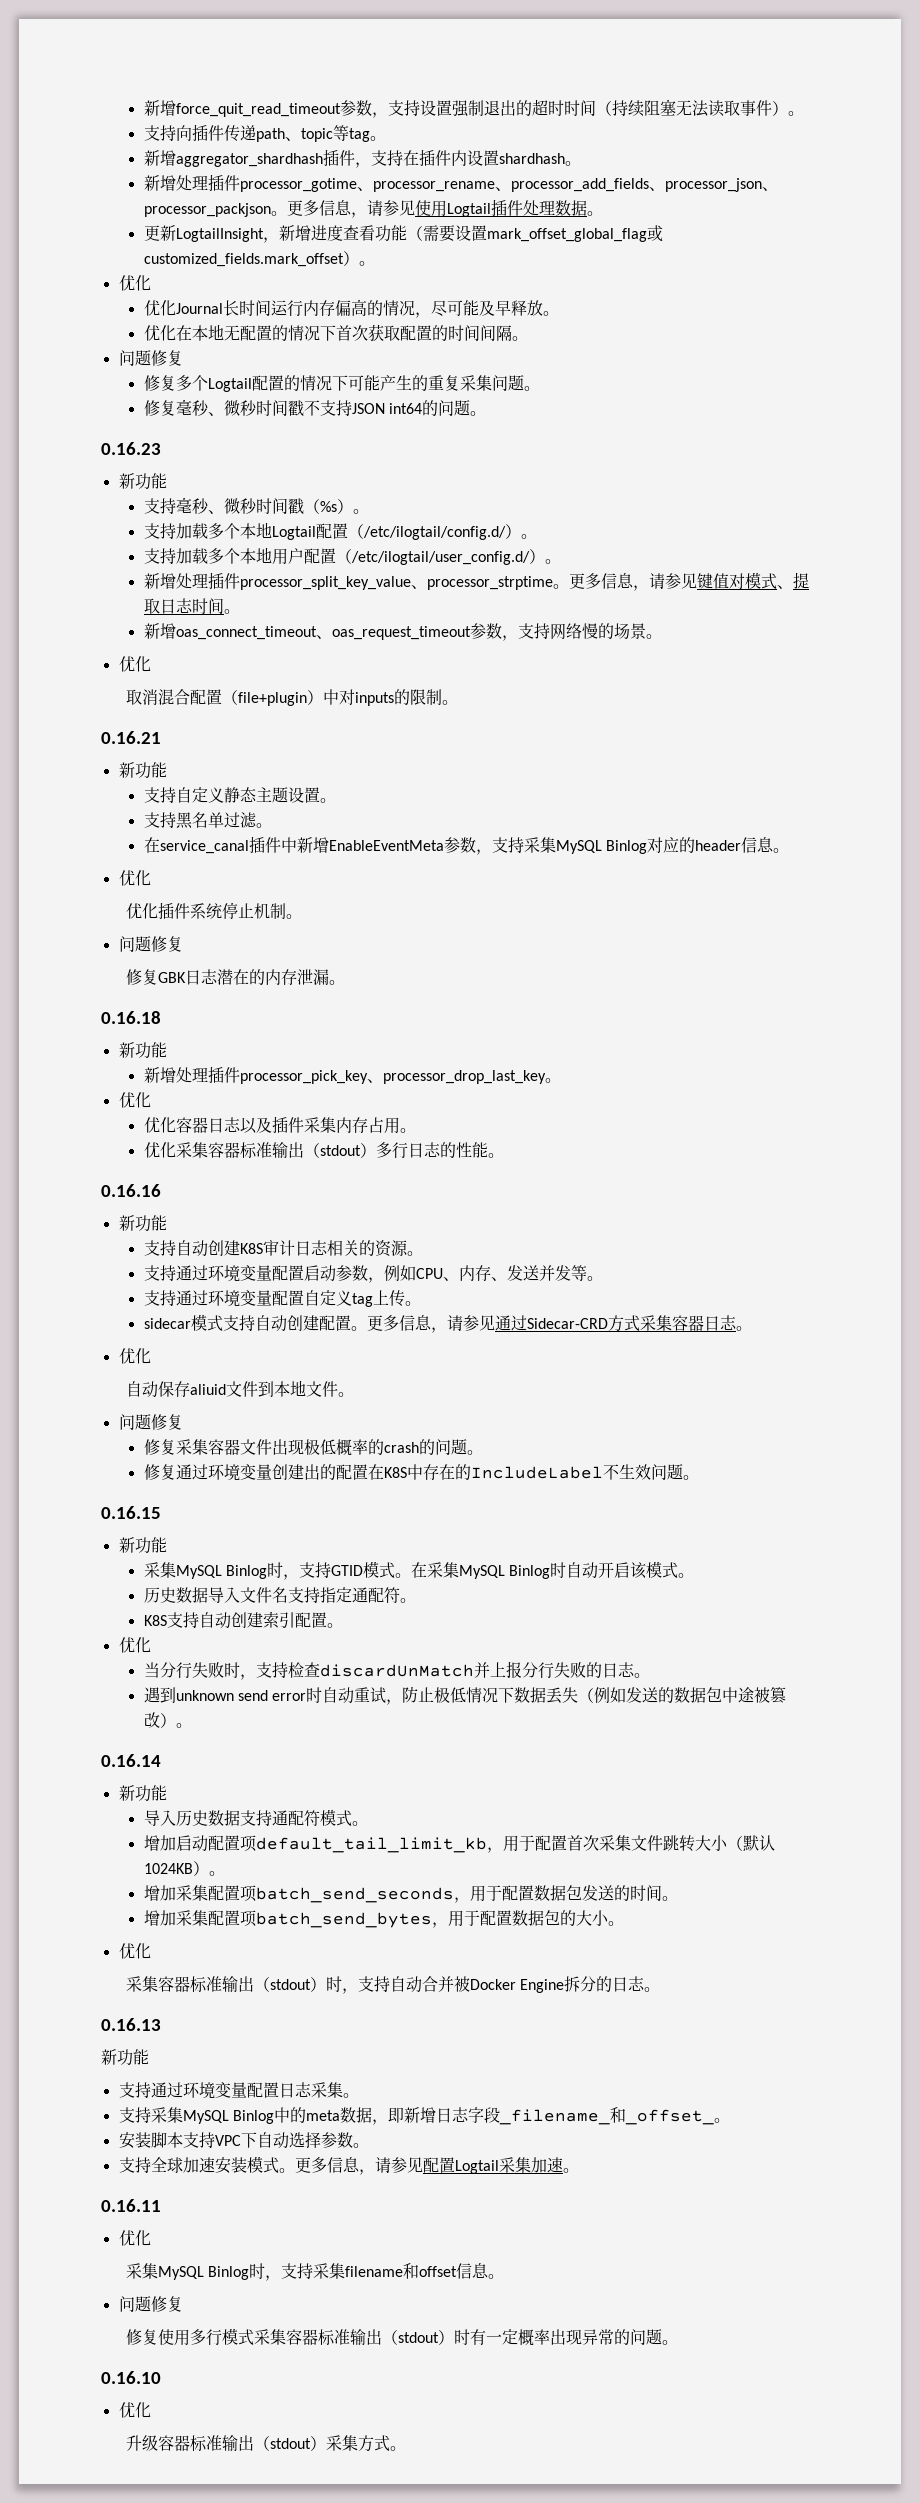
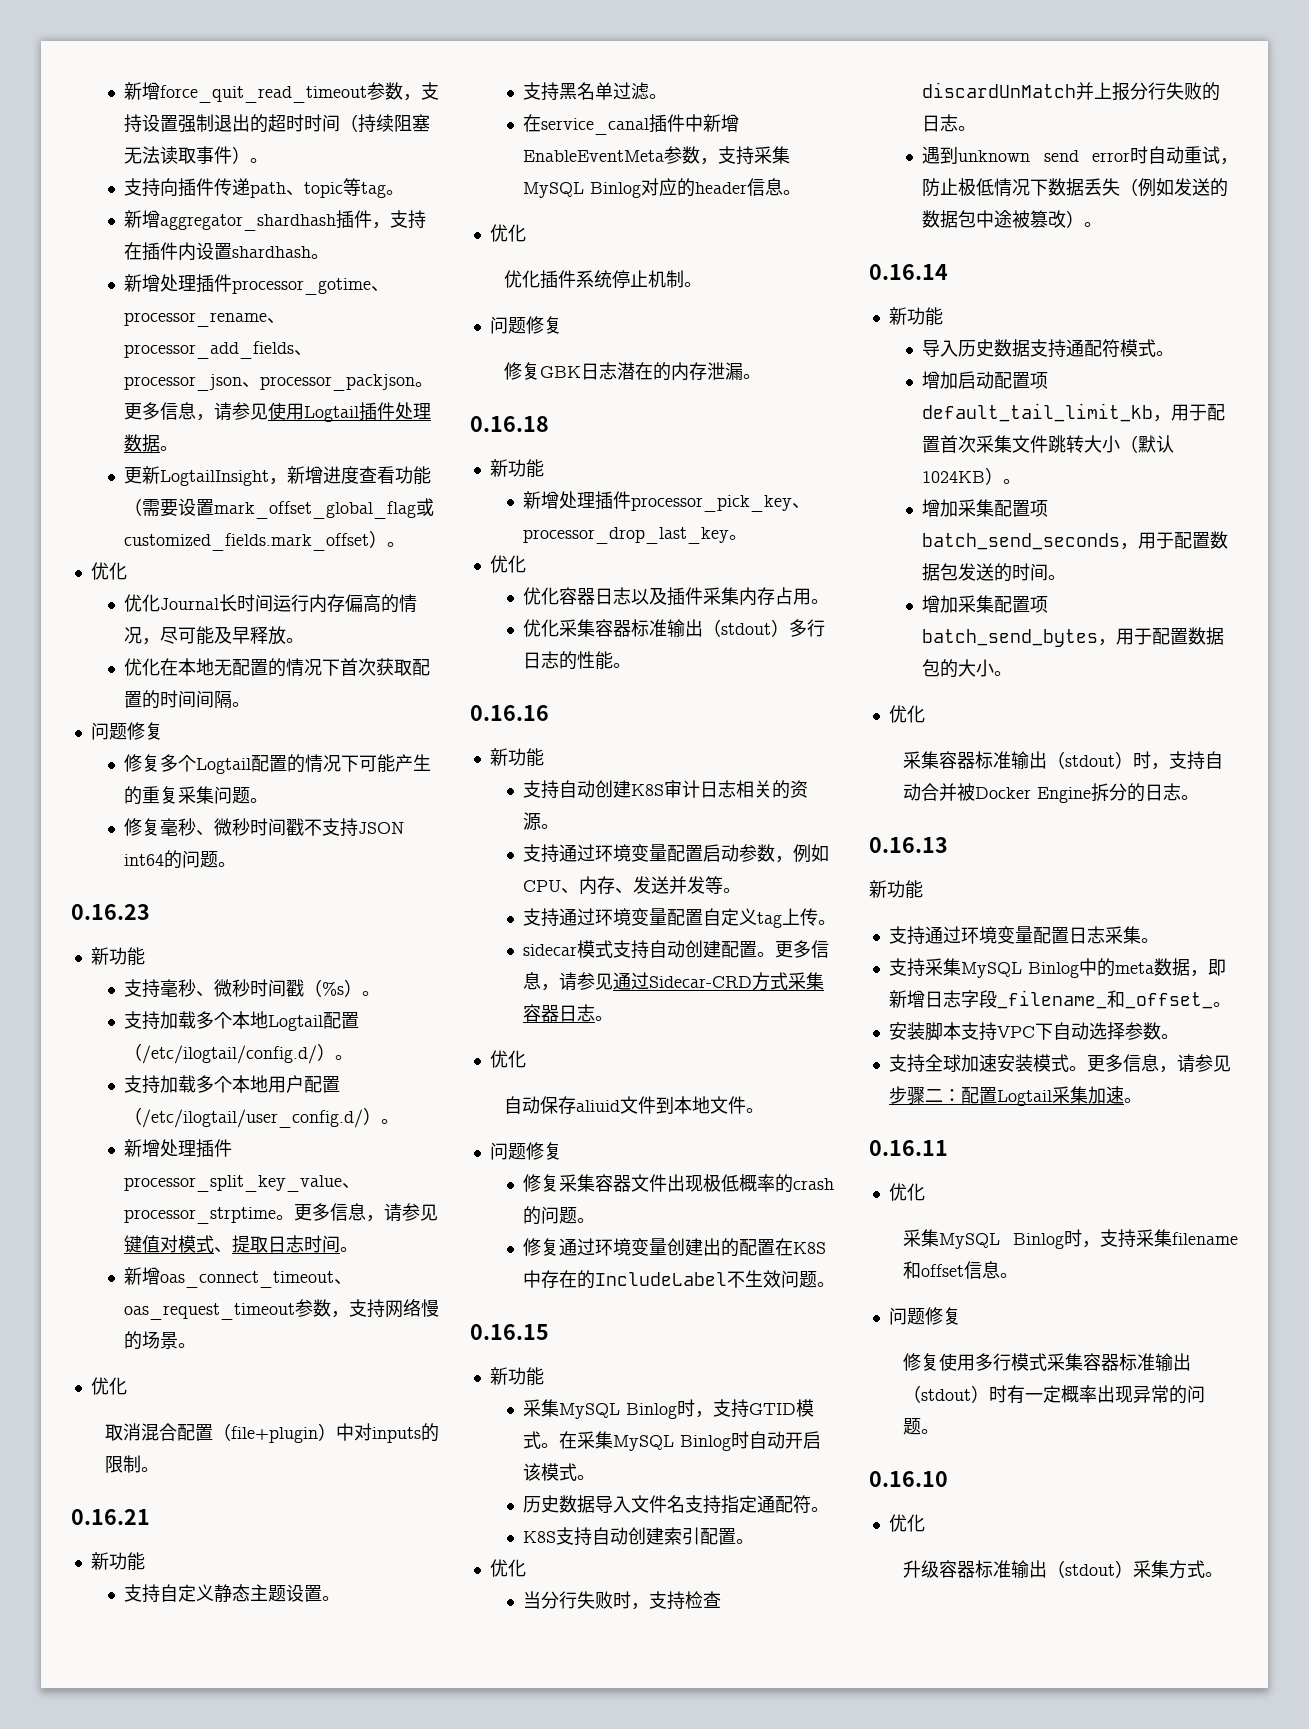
(423, 2165) none -> [888,1086,961,1105] 步骤二：

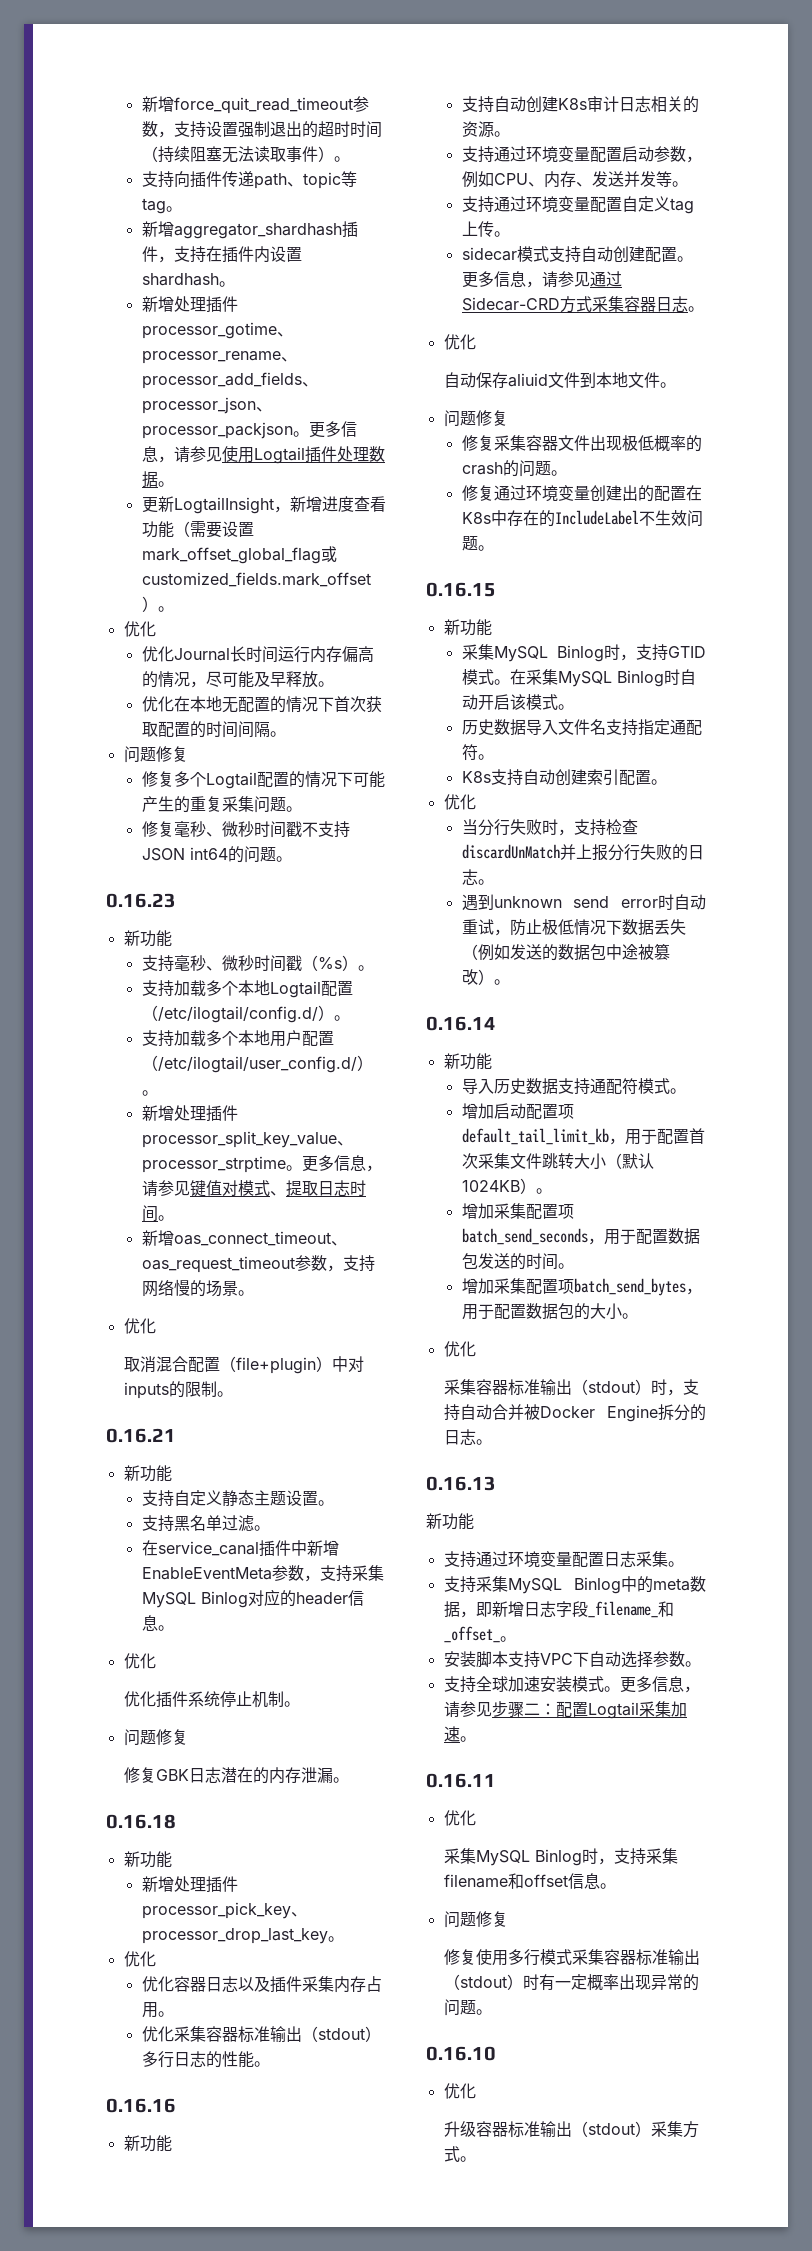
[631,784,665,796] K8S -> [557,98,587,110] K8s
[793,1242,827,1254] K8S -> [461,512,491,524] K8s
[523,1531,557,1543] K8S -> [461,771,491,783] K8s

